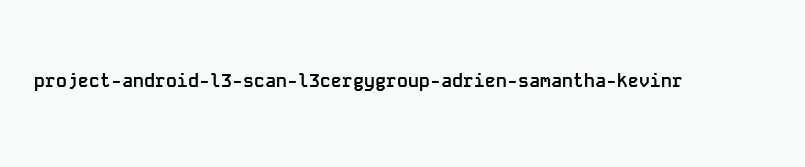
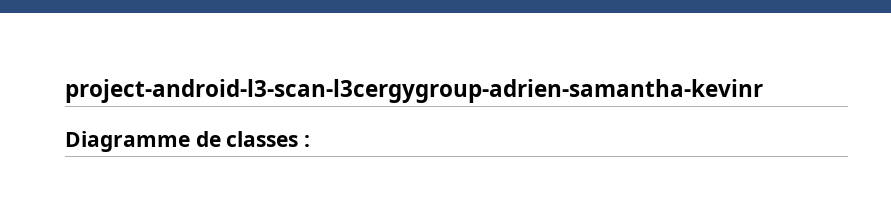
(683, 81) none -> [65,131,311,152] // Diagramme de classes :

